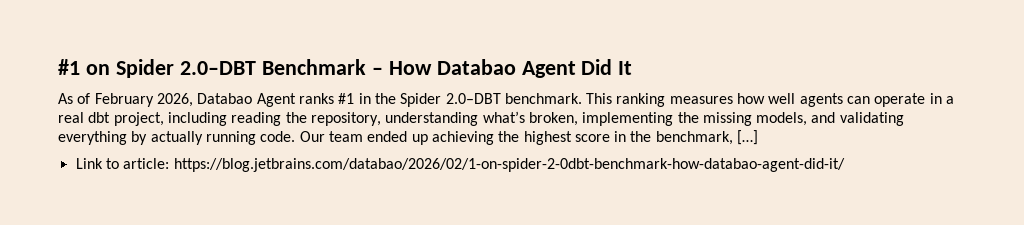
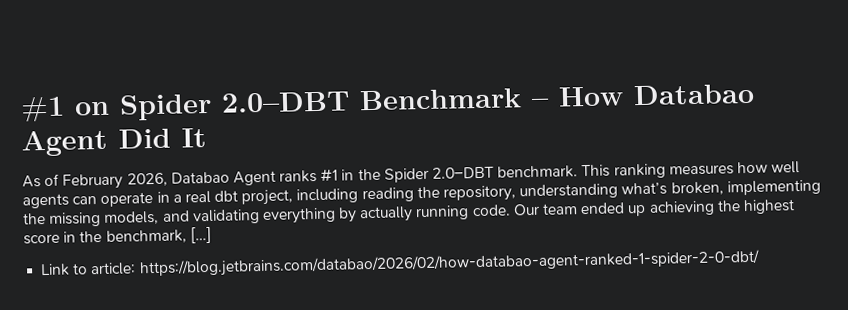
[173,158,845,172] https://blog.jetbrains.com/databao/2026/02/1-on-spider-2-0dbt-benchmark-how-databao-agent-did-it/ -> [138,249,760,278] https://blog.jetbrains.com/databao/2026/02/how-databao-agent-ranked-1-spider-2-0-dbt/

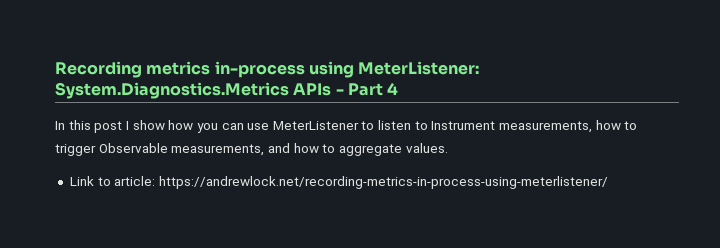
[20,83,755,122] [21,128,207,157] [22,161,801,190] [22,179,821,209] [23,199,795,227] [23,226,212,245] #1 on Spider 2.0–DBT Benchmark – How Databao Agent Did It // As of February 2026, Databao Agent ranks #1 in the Spider 2.0–DBT benchmark. This ranking measures how well agents can operate in a real dbt project, including reading the repository, understanding what’s broken, implementing the missing models, and validating everything by actually running code. Our team ended up achieving the highest score in the benchmark, […] -> [55,61,480,78] [55,82,399,99] [55,120,638,133] [55,143,448,156] Recording metrics in-process using MeterListener: System.Diagnostics.Metrics APIs - Part 4 // In this post I show how you can use MeterListener to listen to Instrument measurements, how to trigger Observable measurements, and how to aggregate values.
[138,249,760,278] https://blog.jetbrains.com/databao/2026/02/how-databao-agent-ranked-1-spider-2-0-dbt/ -> [158,176,608,189] https://andrewlock.net/recording-metrics-in-process-using-meterlistener/

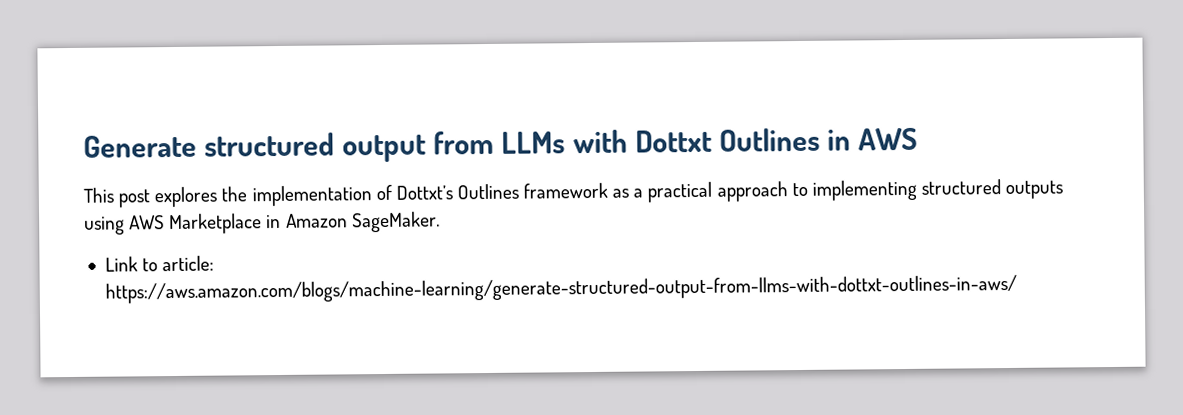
[55,61,480,78] [55,82,399,99] [55,120,638,133] [55,143,448,156] Recording metrics in-process using MeterListener: System.Diagnostics.Metrics APIs - Part 4 // In this post I show how you can use MeterListener to listen to Instrument measurements, how to trigger Observable measurements, and how to aggregate values. -> [83,127,918,163] [83,179,1064,208] [84,211,440,235] Generate structured output from LLMs with Dottxt Outlines in AWS // This post explores the implementation of Dottxt’s Outlines framework as a practical approach to implementing structured outputs using AWS Marketplace in Amazon SageMaker.
[158,176,608,189] https://andrewlock.net/recording-metrics-in-process-using-meterlistener/ -> [104,274,1017,304] https://aws.amazon.com/blogs/machine-learning/generate-structured-output-from-llms-with-dottxt-outlines-in-aws/

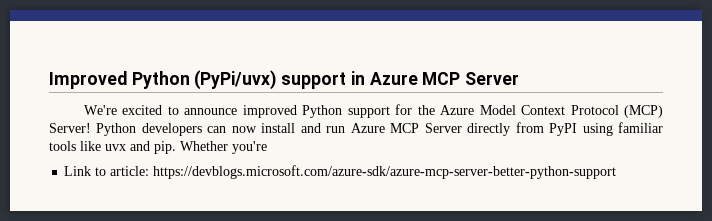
[83,127,918,163] [83,179,1064,208] [84,211,440,235] Generate structured output from LLMs with Dottxt Outlines in AWS // This post explores the implementation of Dottxt’s Outlines framework as a practical approach to implementing structured outputs using AWS Marketplace in Amazon SageMaker. -> [49,70,520,90] [83,104,663,118] [49,122,663,136] [49,141,267,154] Improved Python (PyPi/uvx) support in Azure MCP Server // We're excited to announce improved Python support for the Azure Model Context Protocol (MCP) Server! Python developers can now install and run Azure MCP Server directly from PyPI using familiar tools like uvx and pip. Whether you're
[104,274,1017,304] https://aws.amazon.com/blogs/machine-learning/generate-structured-output-from-llms-with-dottxt-outlines-in-aws/ -> [153,165,617,179] https://devblogs.microsoft.com/azure-sdk/azure-mcp-server-better-python-support

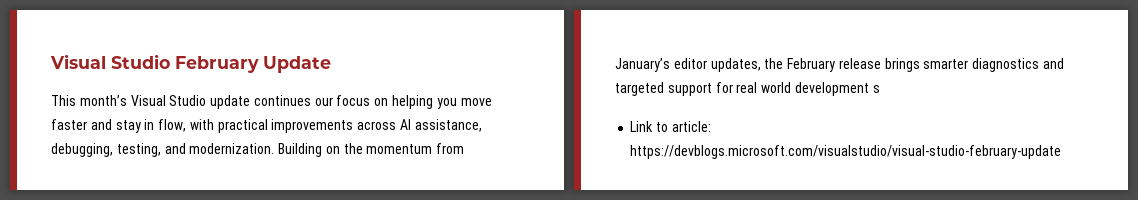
[49,70,520,90] [83,104,663,118] [49,122,663,136] [49,141,267,154] Improved Python (PyPi/uvx) support in Azure MCP Server // We're excited to announce improved Python support for the Azure Model Context Protocol (MCP) Server! Python developers can now install and run Azure MCP Server directly from PyPI using familiar tools like uvx and pip. Whether you're -> [50,54,331,73] [51,95,492,109] [51,119,482,133] [51,143,465,157] [615,58,1065,72] [615,82,880,96] Visual Studio February Update // This month’s Visual Studio update continues our focus on helping you move faster and stay in flow, with practical improvements across AI assistance, debugging, testing, and modernization. Building on the momentum from January’s editor updates, the February release brings smarter diagnostics and targeted support for real world development s
[153,165,617,179] https://devblogs.microsoft.com/azure-sdk/azure-mcp-server-better-python-support -> [630,145,1062,159] https://devblogs.microsoft.com/visualstudio/visual-studio-february-update

